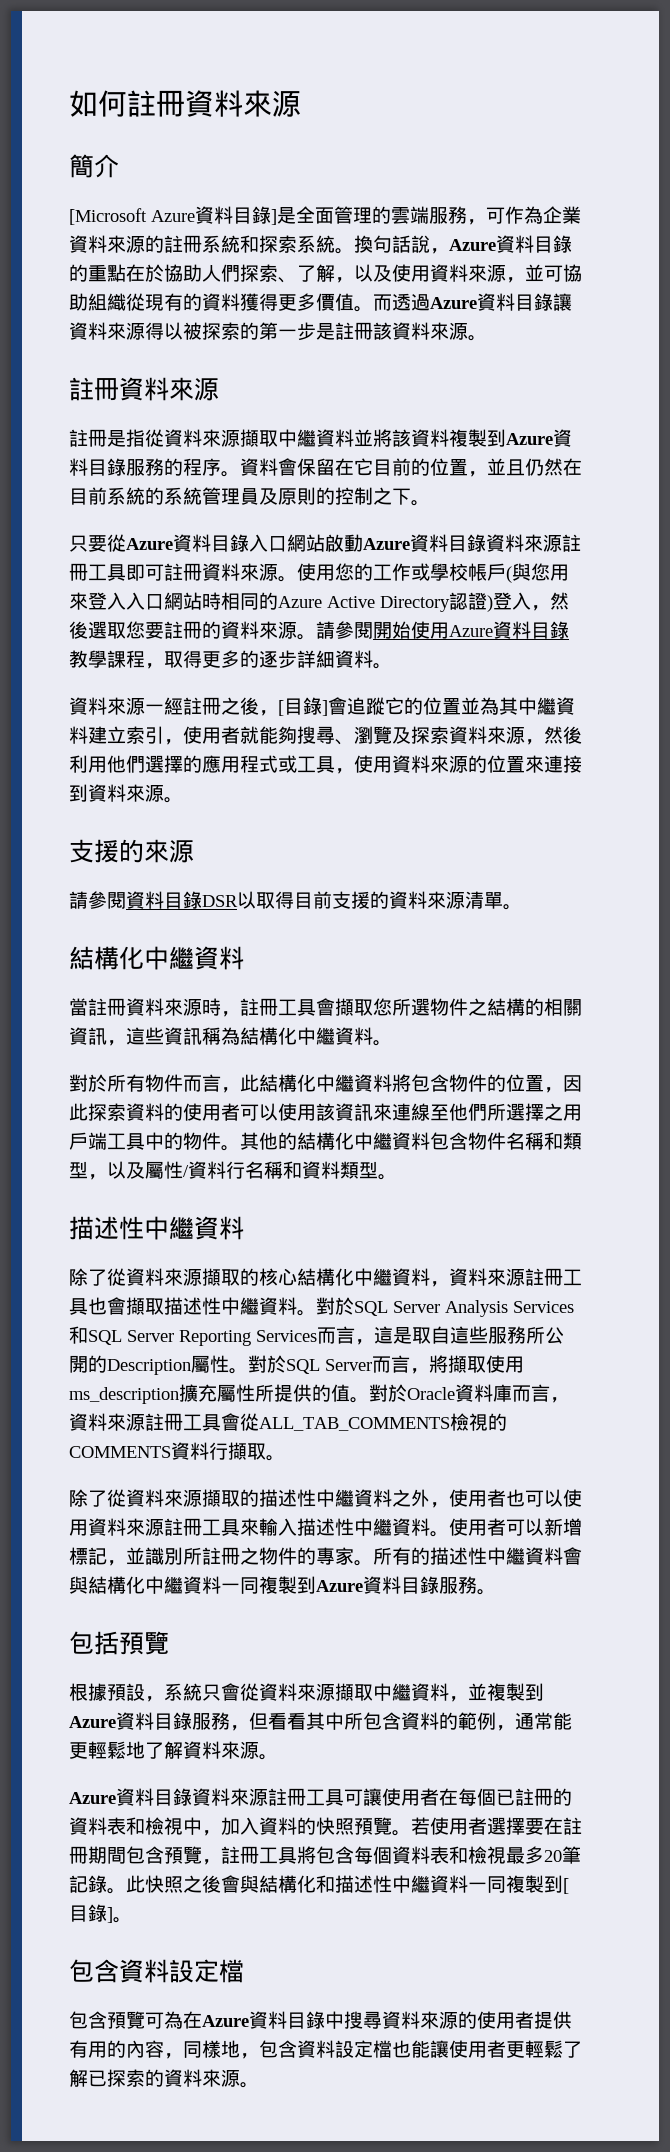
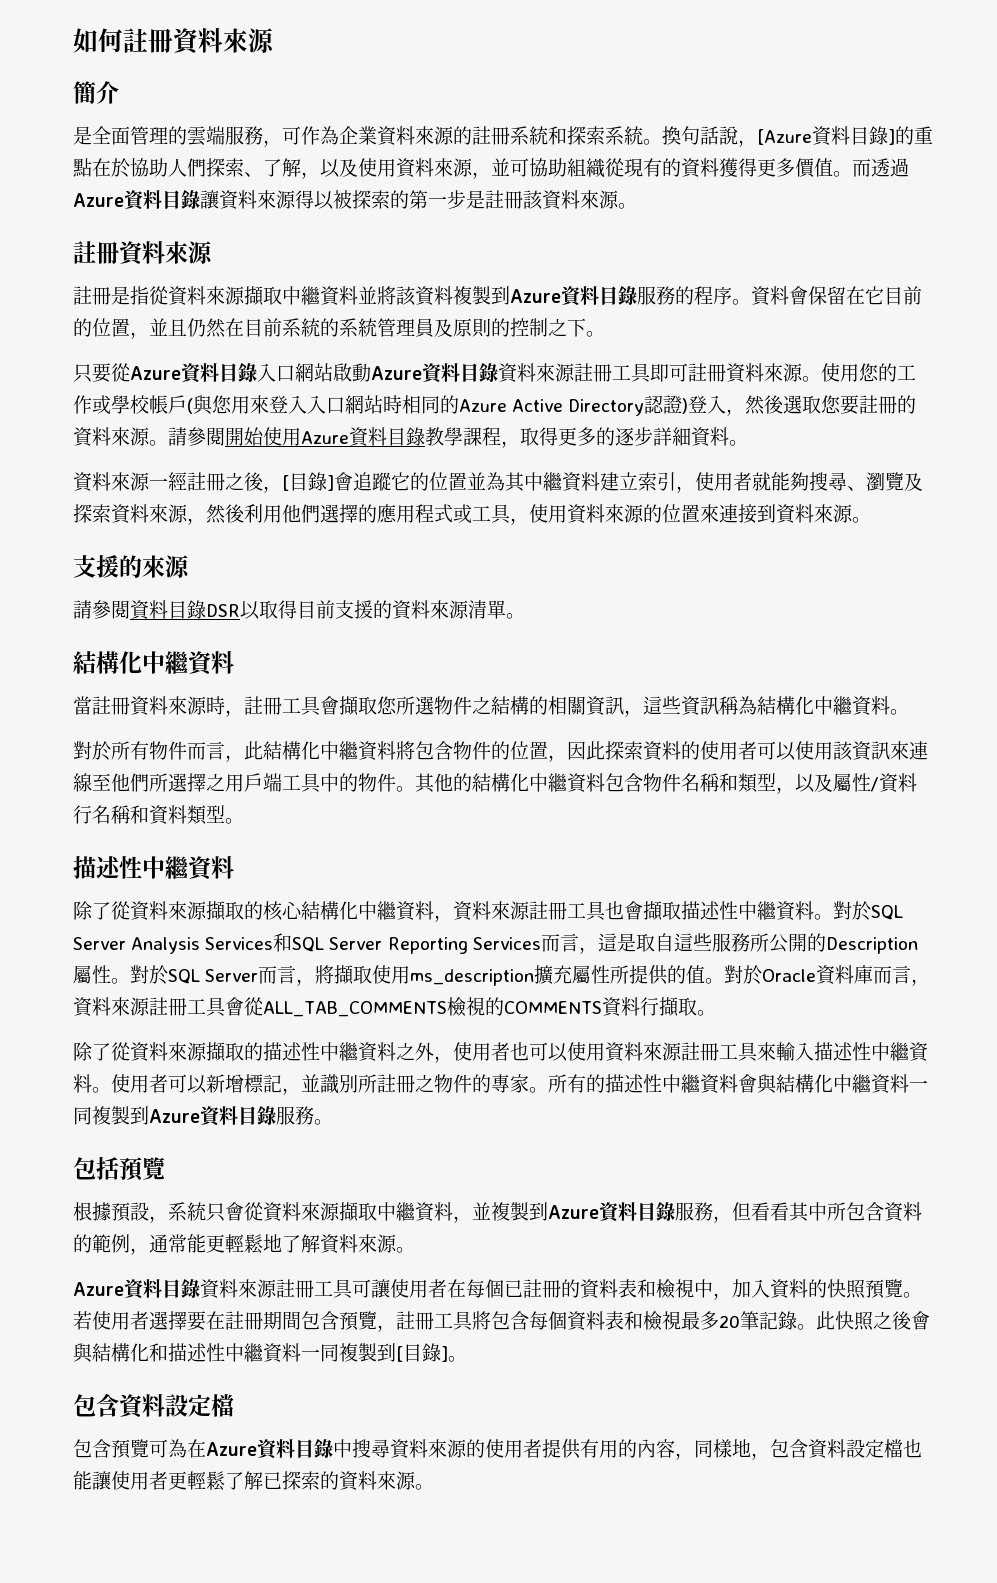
[69,206,277,225] [Microsoft Azure資料目錄] -> (119, 92) none
[449,235,572,253] Azure資料目錄 -> [757,126,895,146] [Azure資料目錄]

